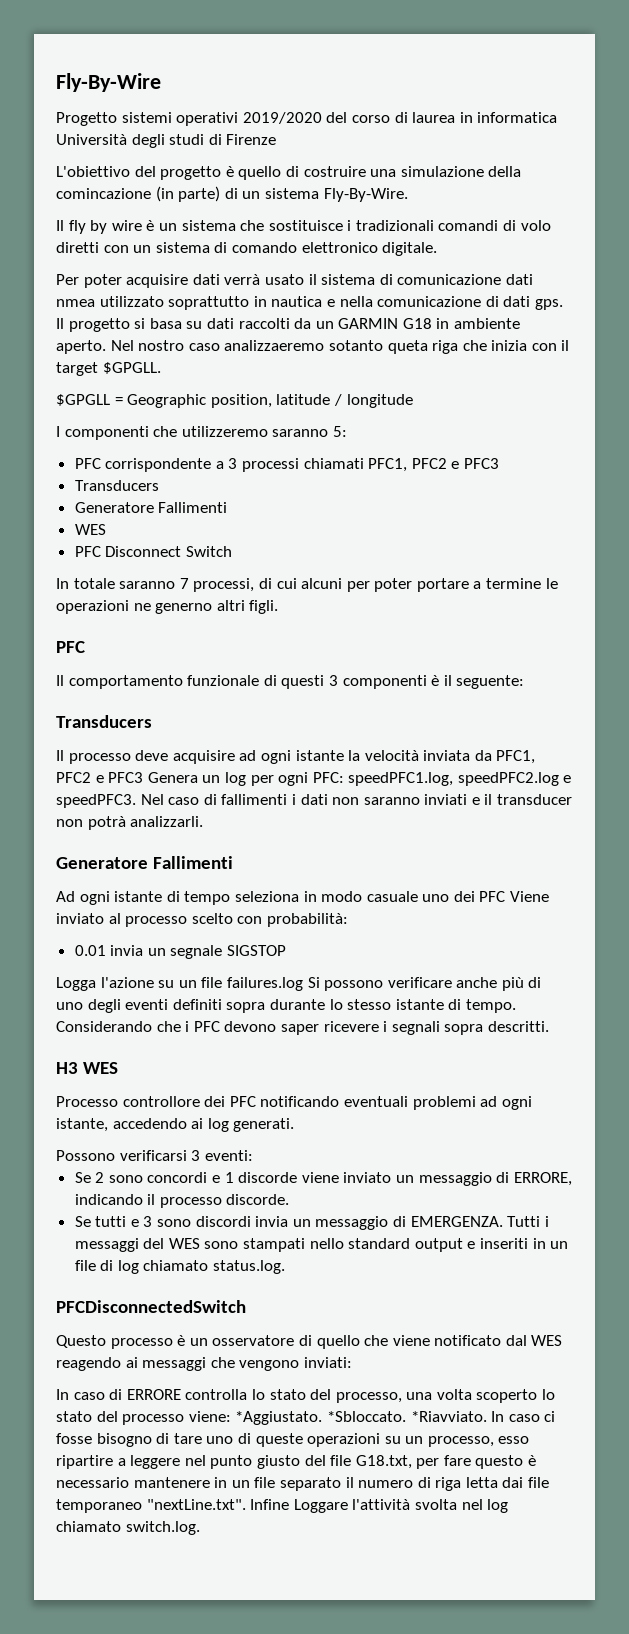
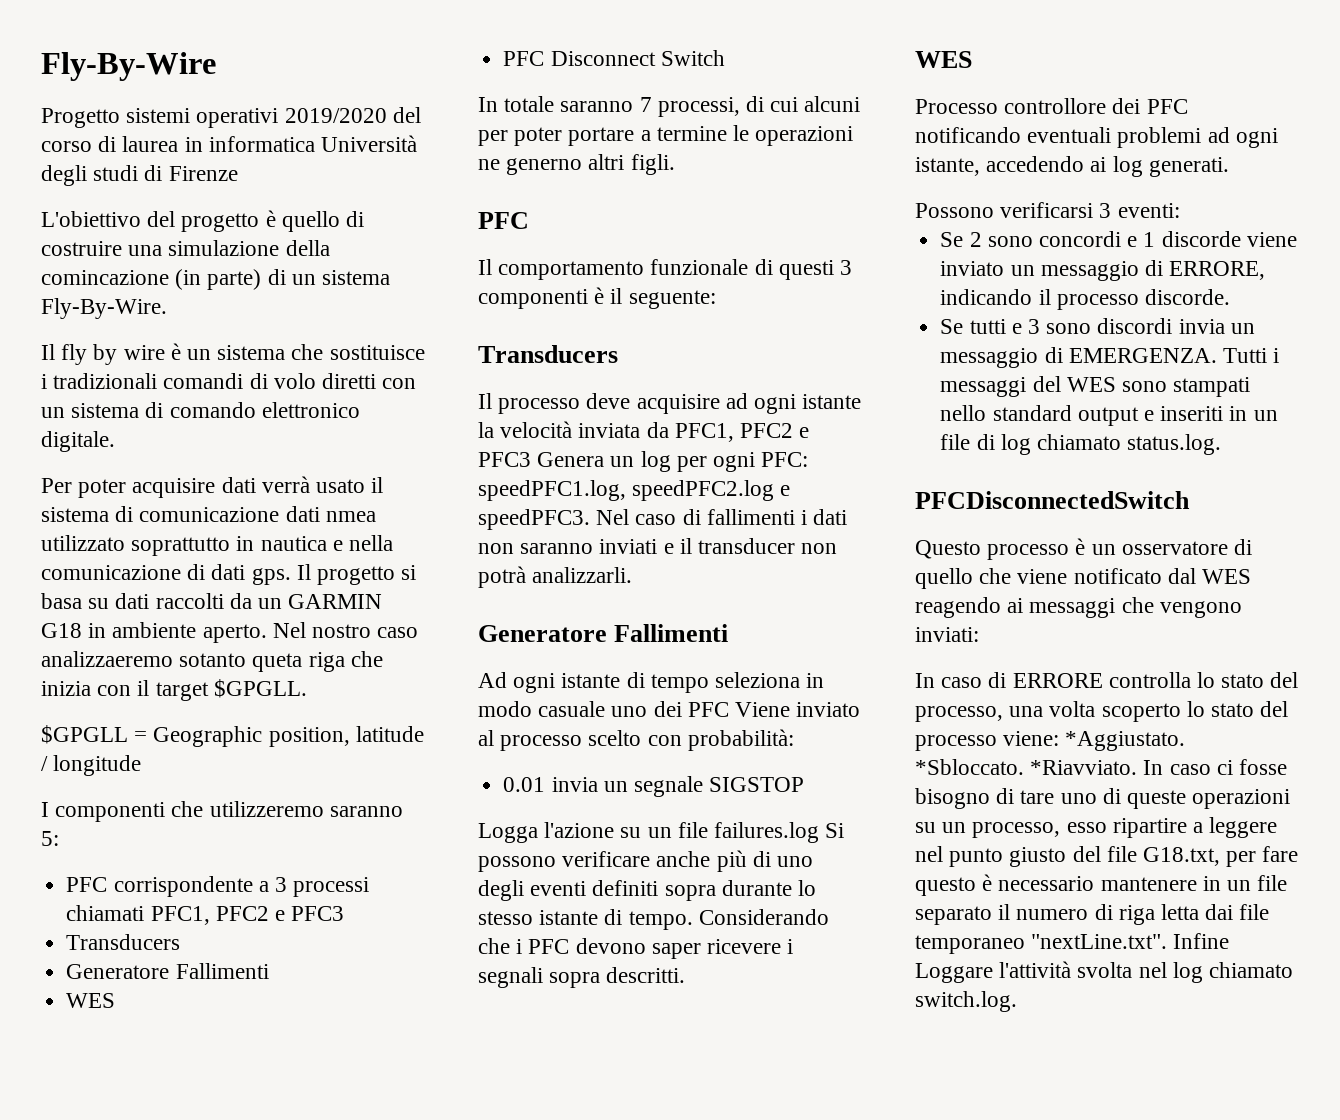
[56,1062,78,1074] H3 -> (686, 975) none

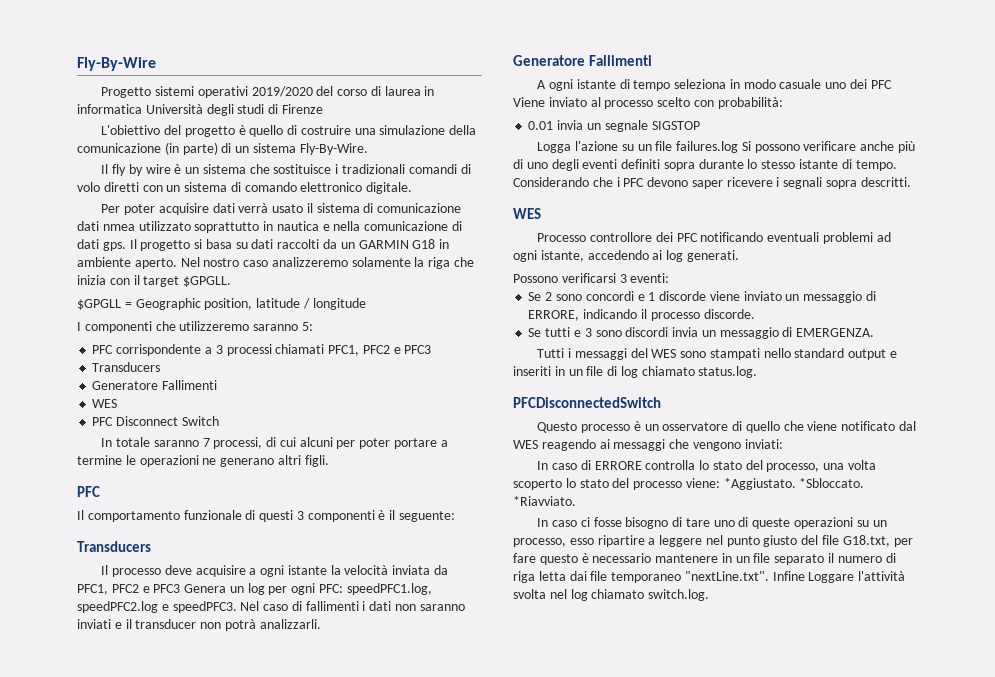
[41,270,169,285] comincazione -> [77,143,161,153] comunicazione
[41,651,303,672] analizzaeremo sotanto queta -> [271,257,425,267] analizzeremo solamente la
[506,158,583,175] generno -> [220,458,275,467] generano
[725,393,748,409] ad -> [249,568,257,575] a
[478,672,507,688] Ad -> [537,80,547,89] A
(1217, 355) none -> (875, 332) //
(1138, 767) none -> (576, 501) //

